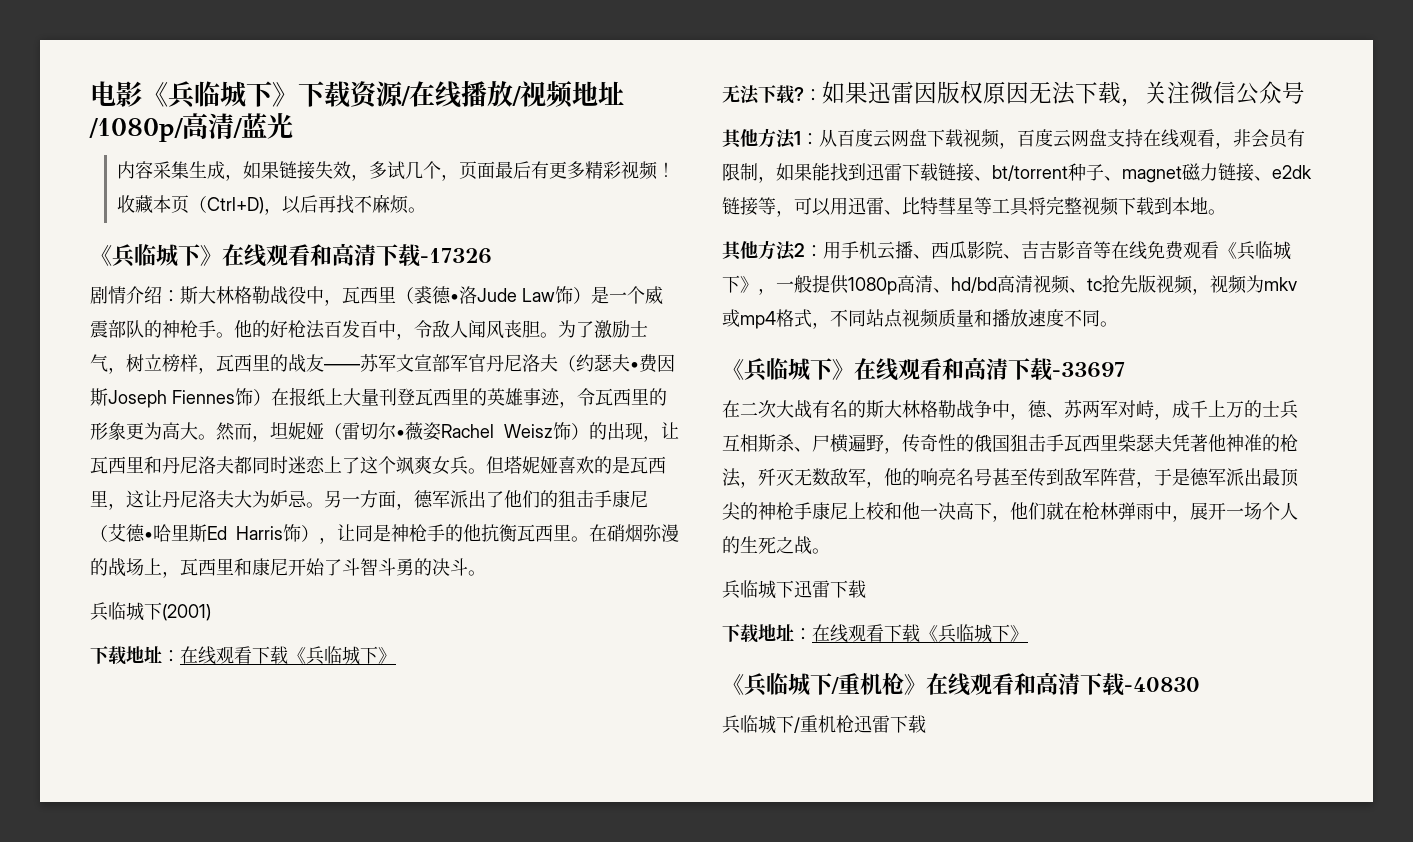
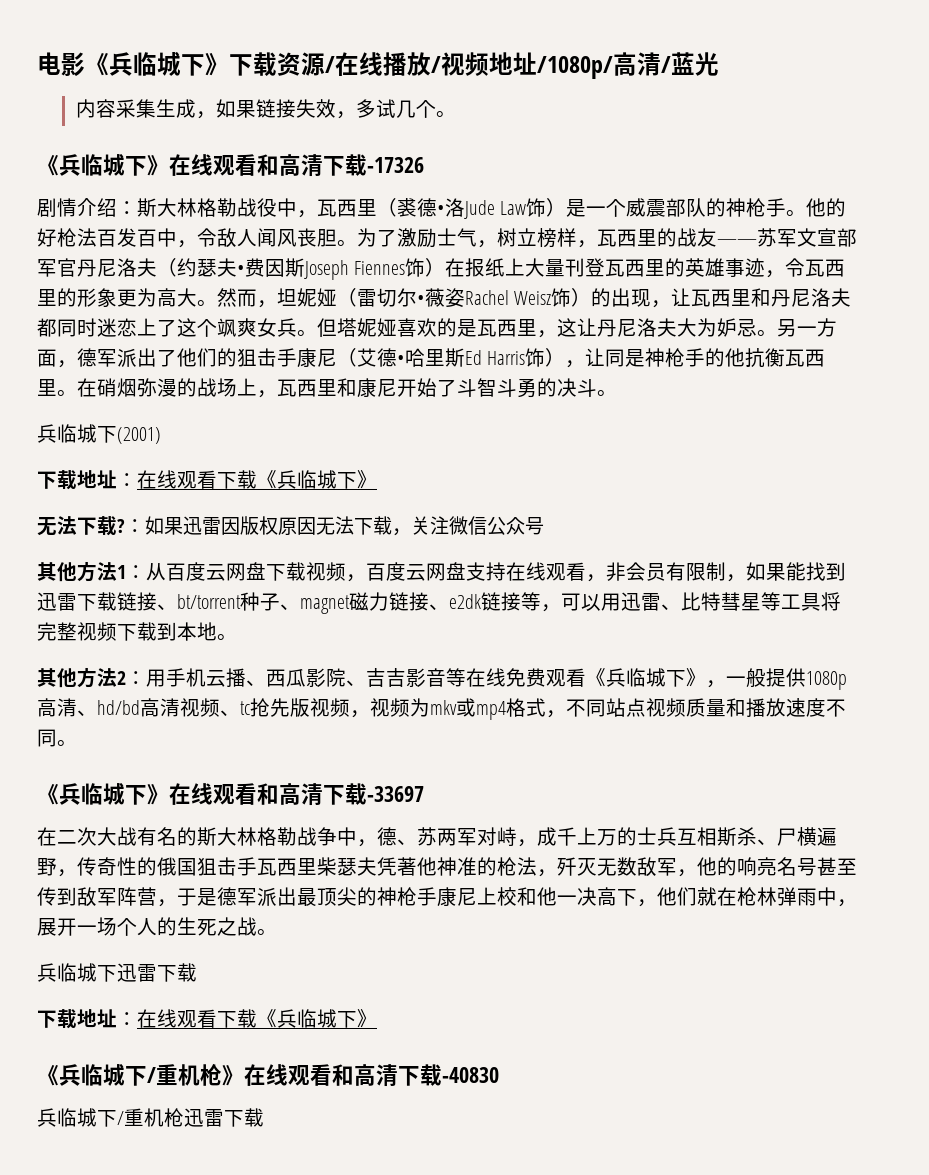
[440,161,675,181] [116,194,408,215] ，页面最后有更多精彩视频！收藏本页（Ctrl+D)，以后再找不麻烦 -> (436, 109) none

